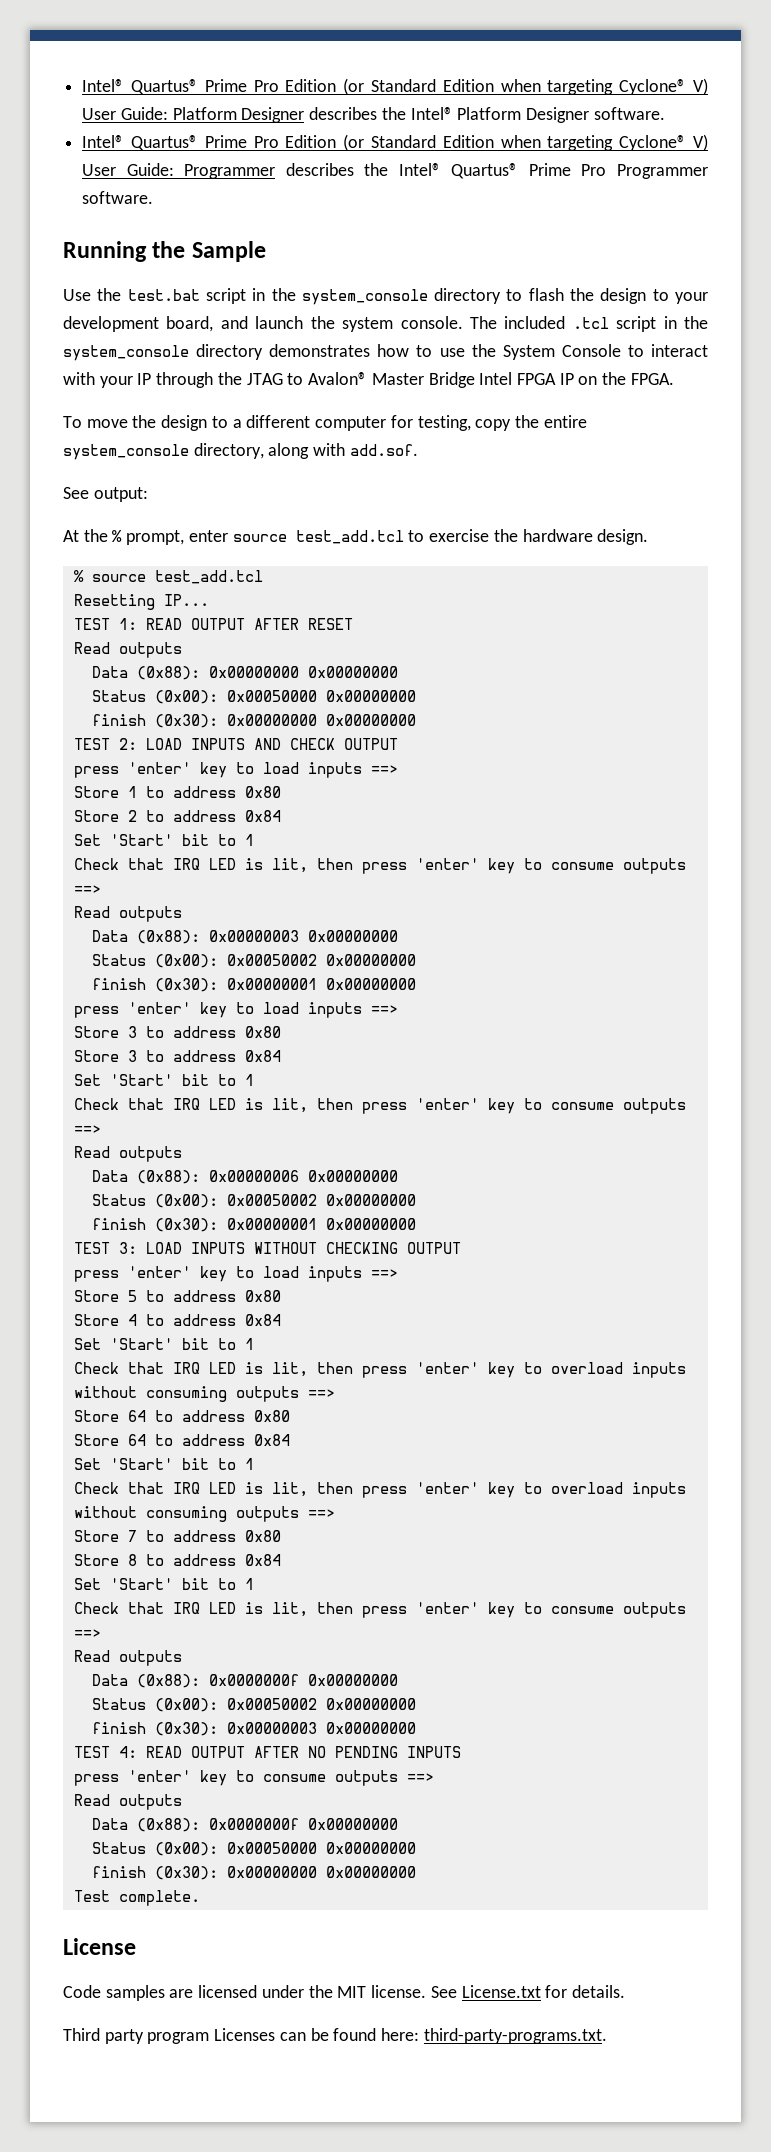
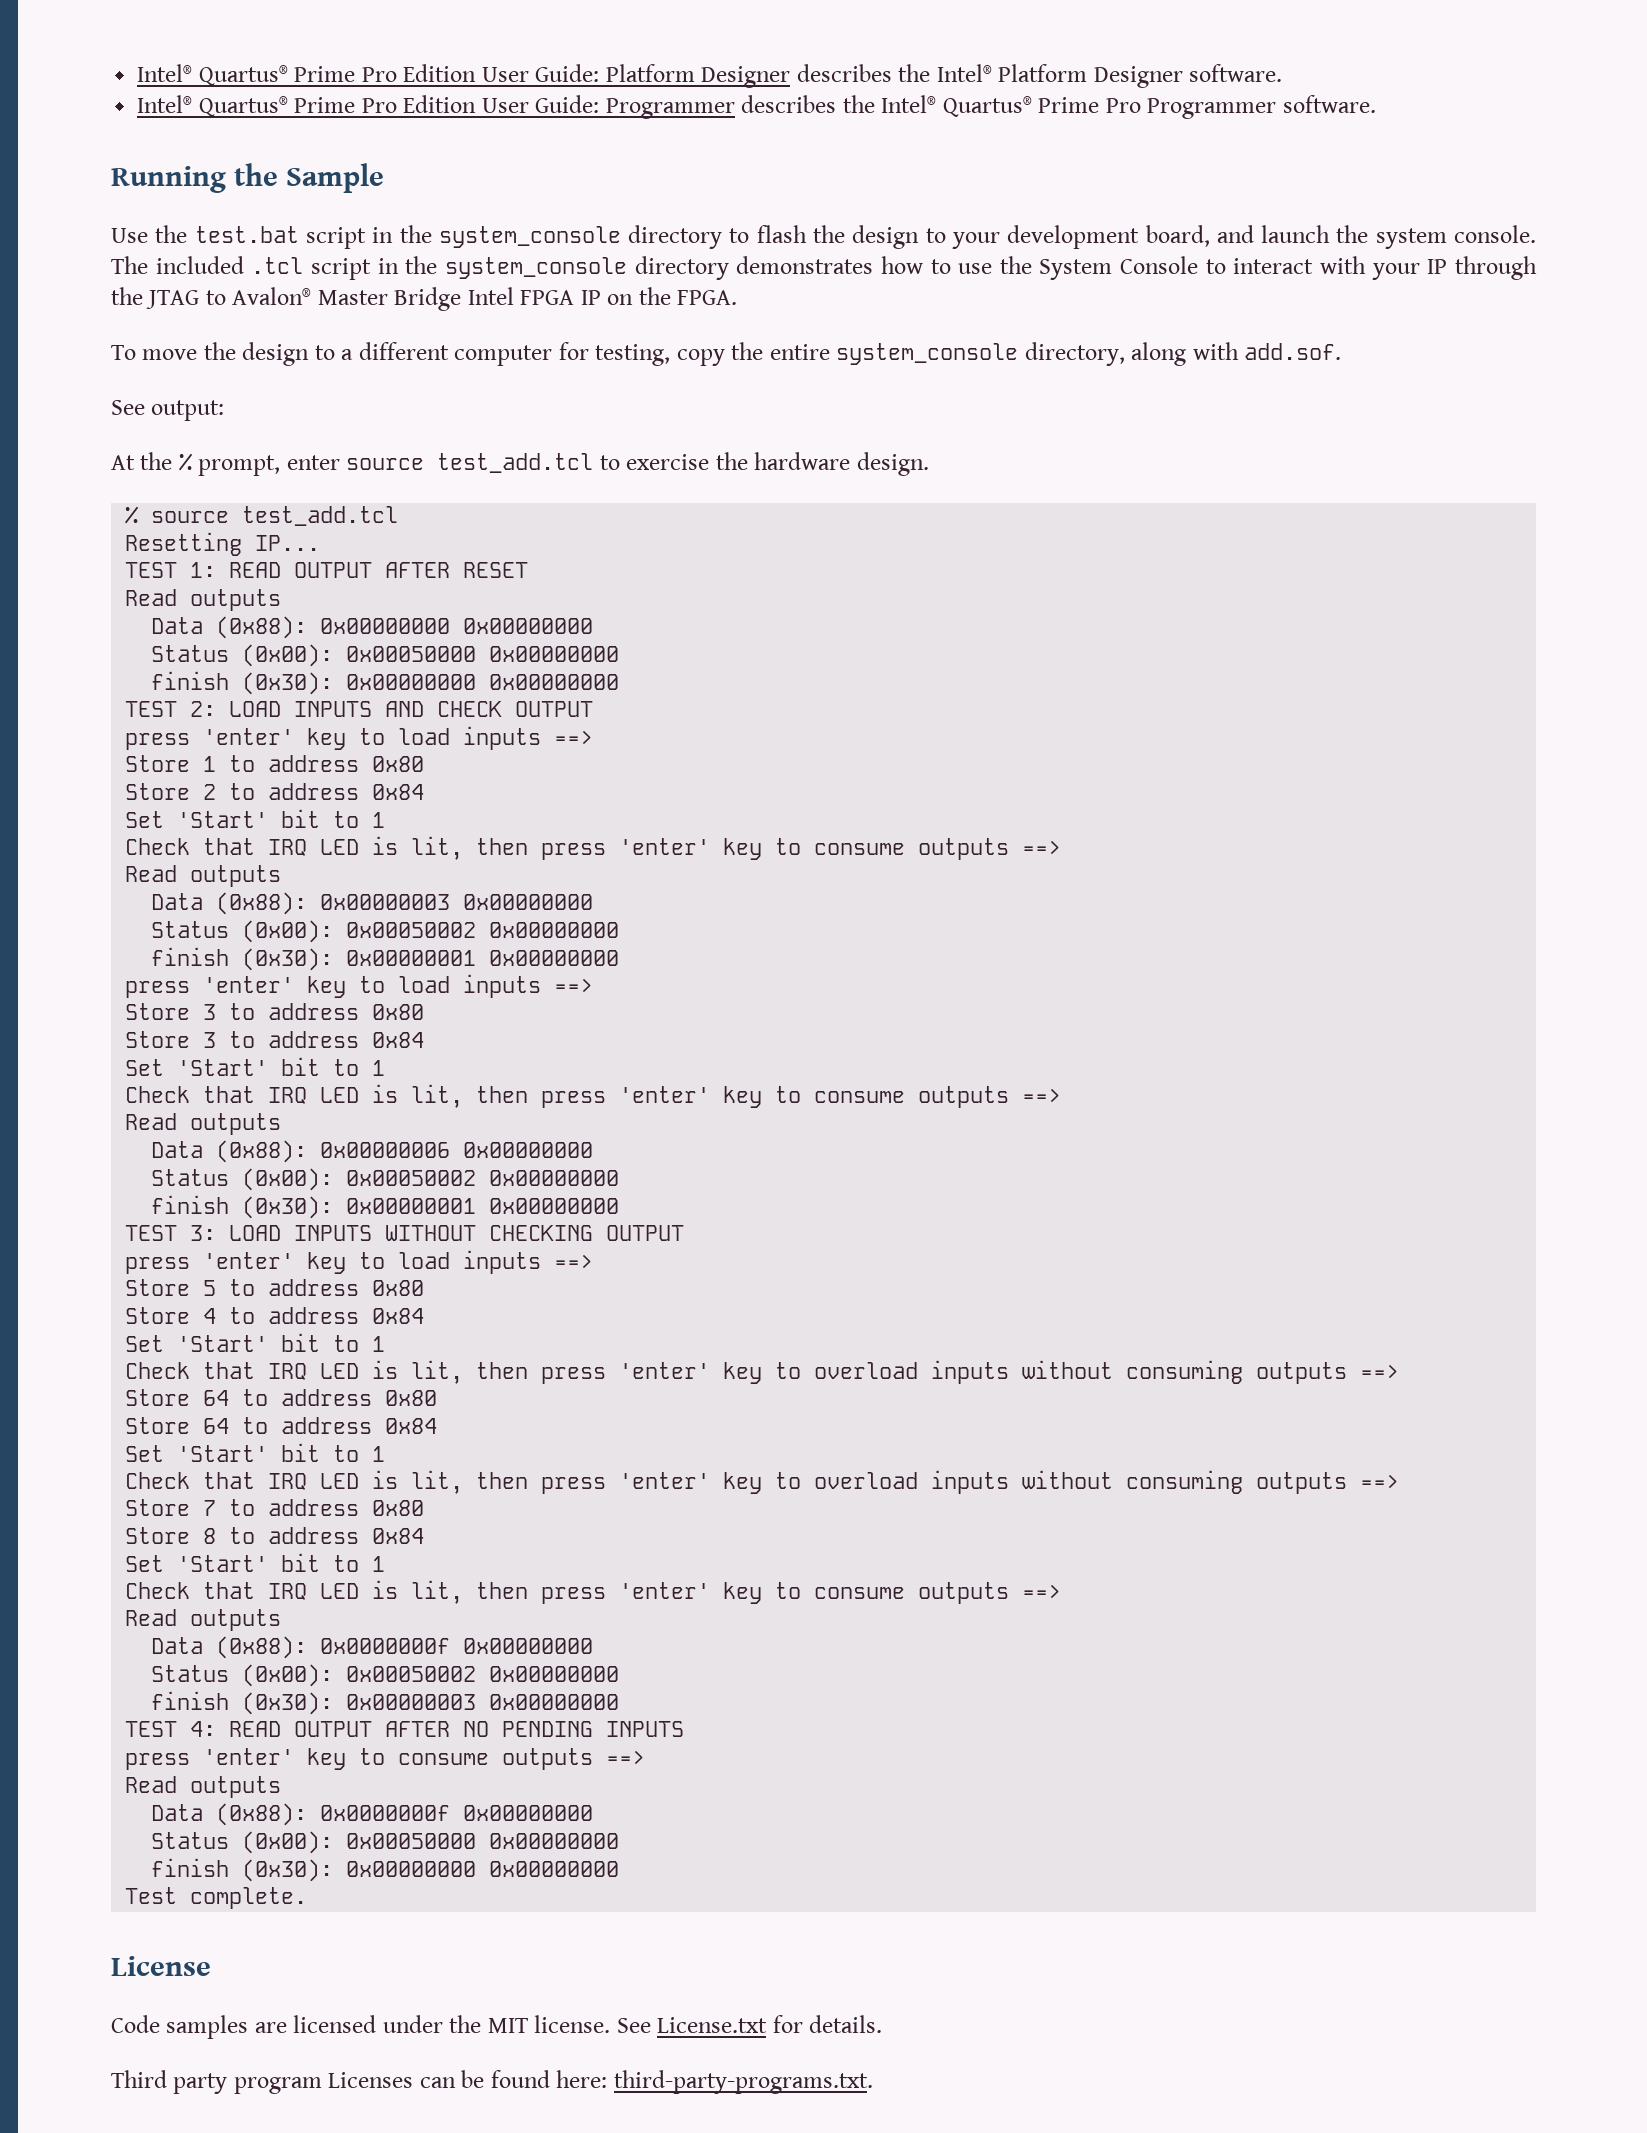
[82,78,708,95] Intel® Quartus® Prime Pro Edition (or Standard Edition when targeting Cyclone® V) -> [137,64,477,86] Intel® Quartus® Prime Pro Edition
[343,134,708,151] (or Standard Edition when targeting Cyclone® V) -> (477, 104) none

